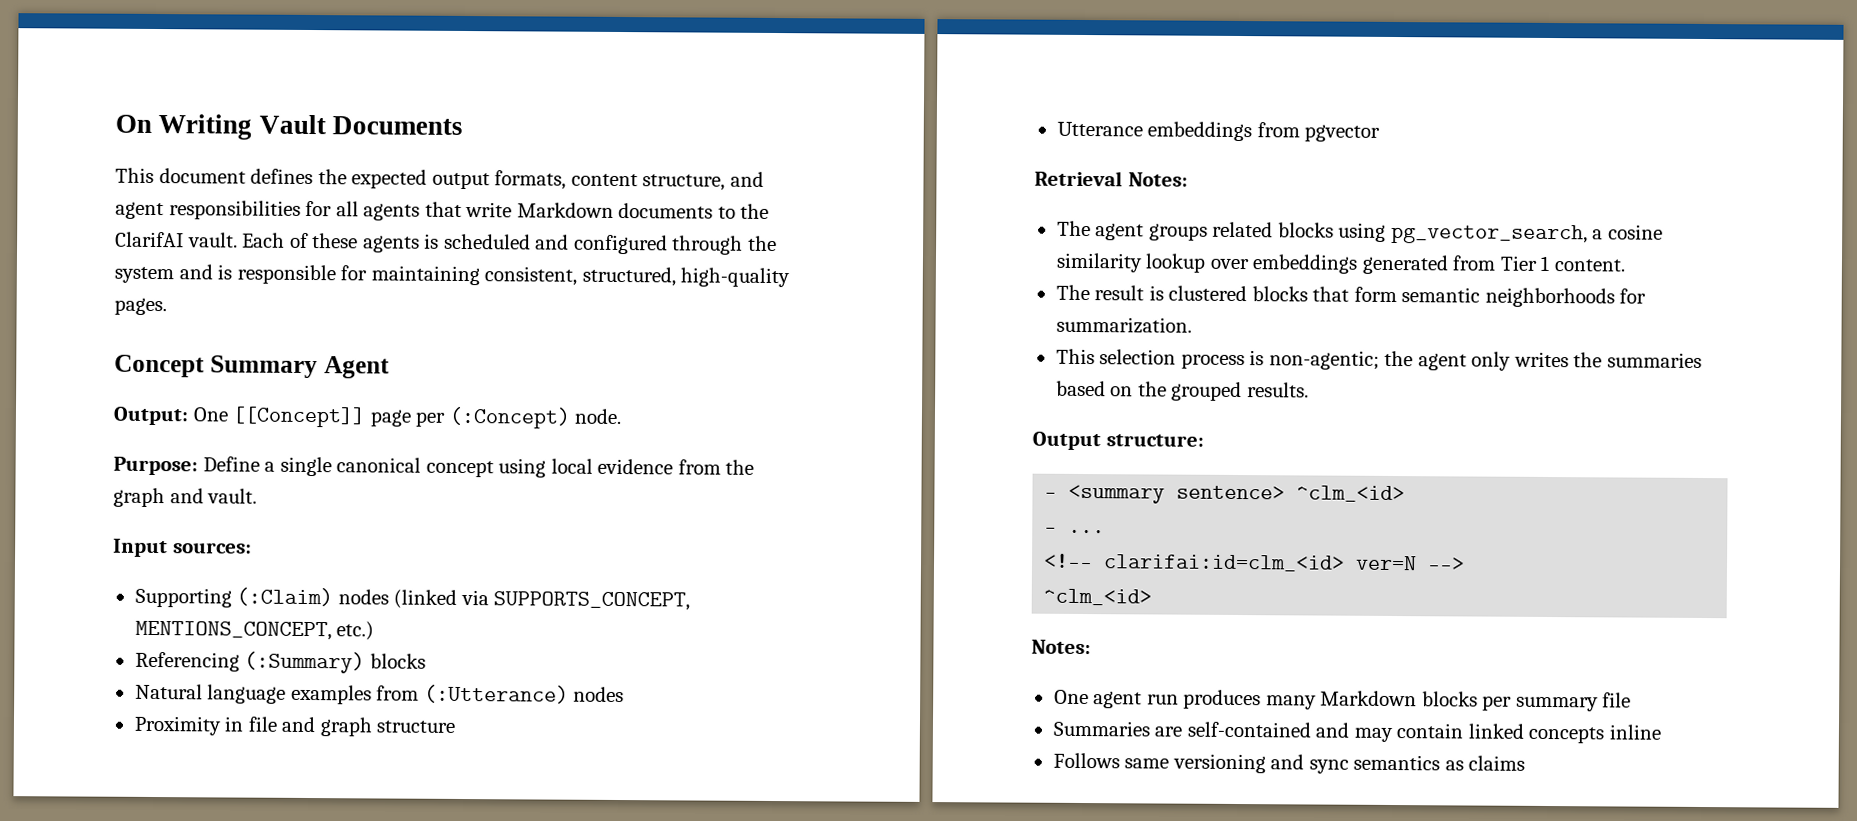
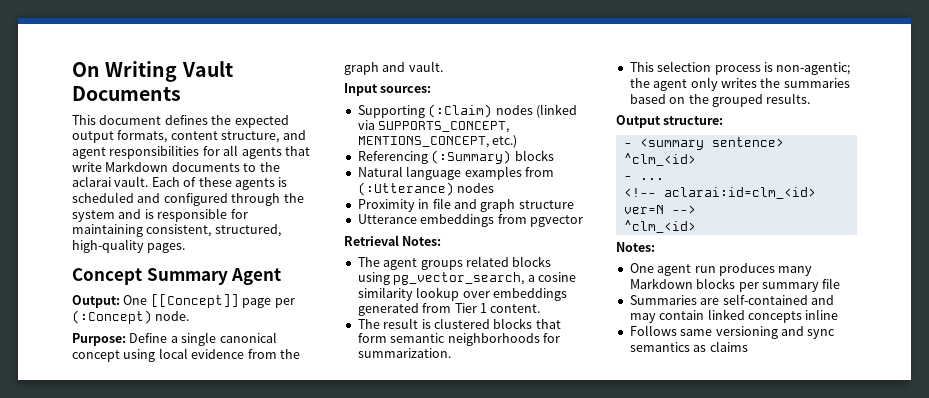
[115,231,184,248] ClarifAI -> [72,176,111,187] aclarai
[1103,554,1346,572] clarifai:id=clm_<id> -> [663,187,816,199] aclarai:id=clm_<id>

